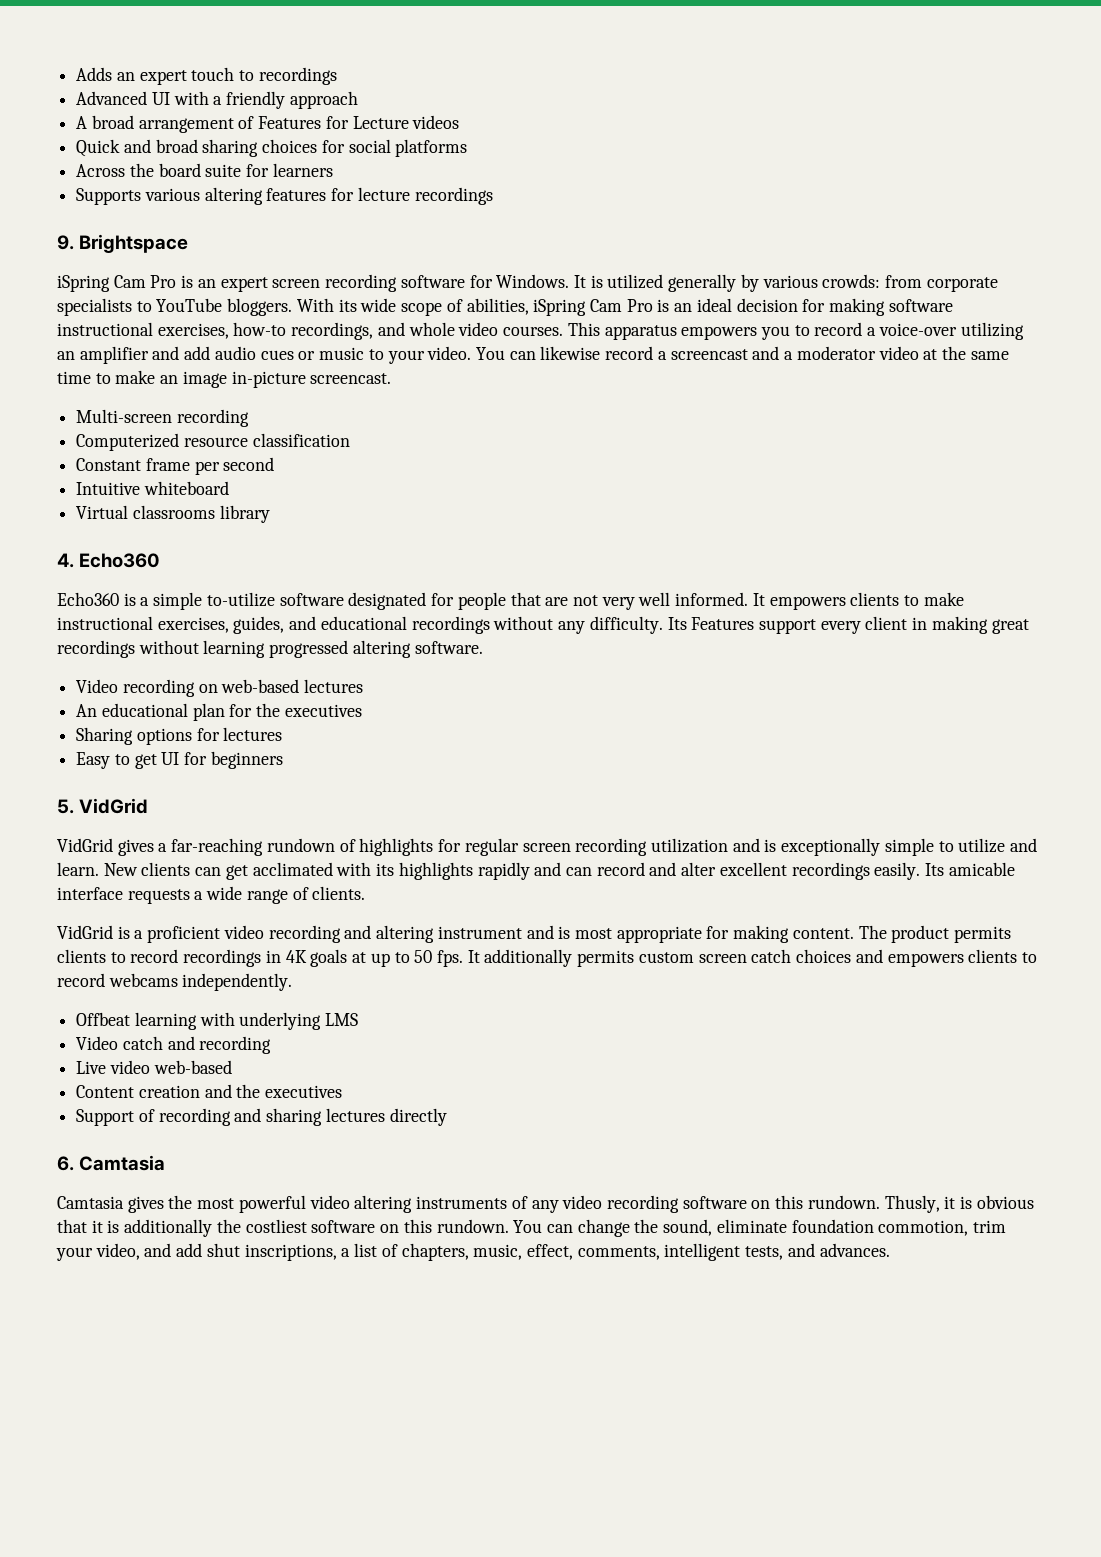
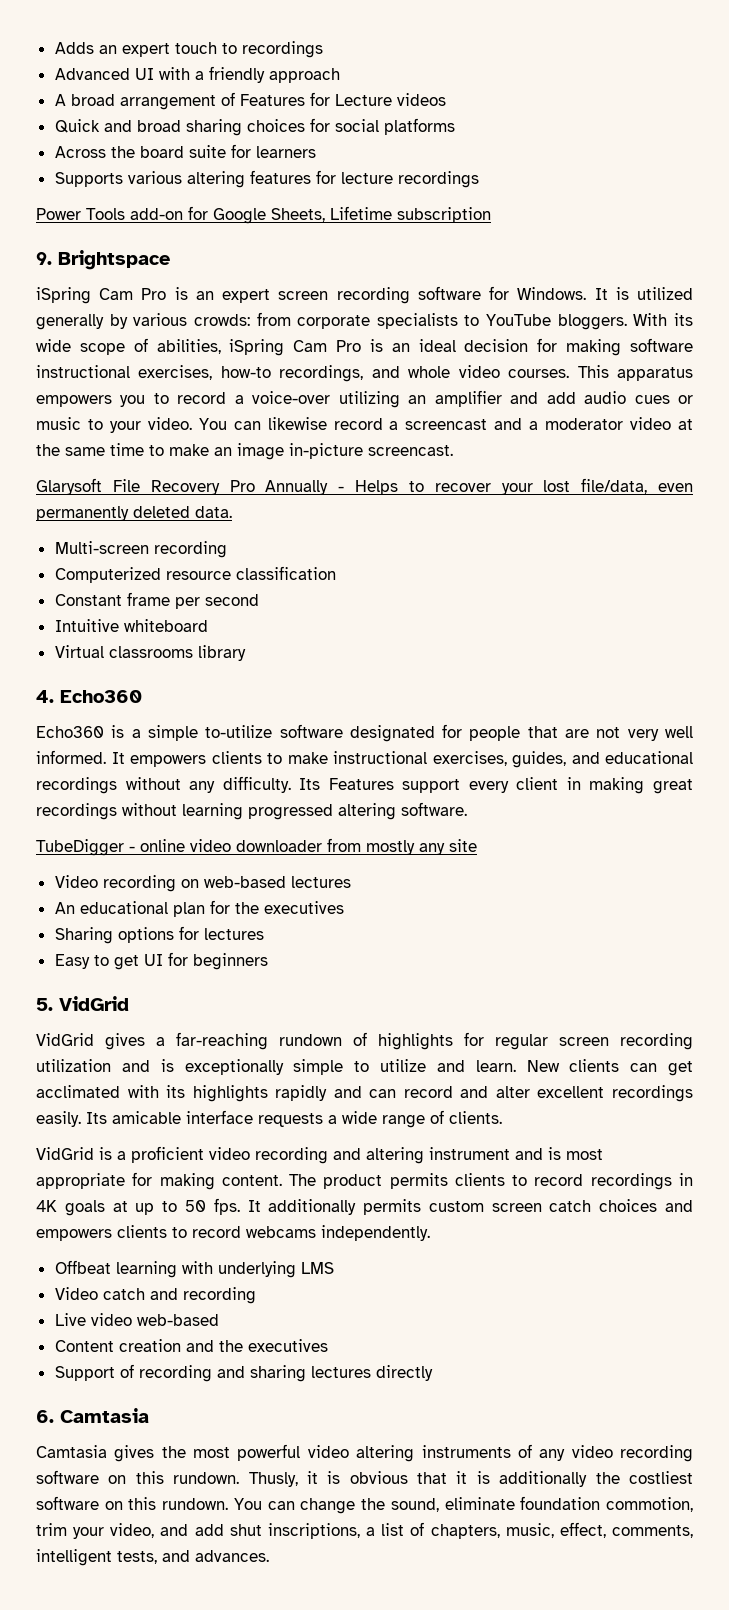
(493, 196) none -> [36,206,491,224] // Power Tools add-on for Google Sheets, Lifetime subscription
(392, 378) none -> [36,478,693,495] [36,506,232,521] // Glarysoft File Recovery Pro Annually - Helps to recover your lost file/data, even permanently deleted data.
(483, 647) none -> [36,838,477,856] // TubeDigger - online video downloader from mostly any site

